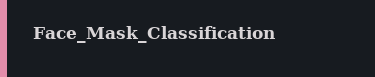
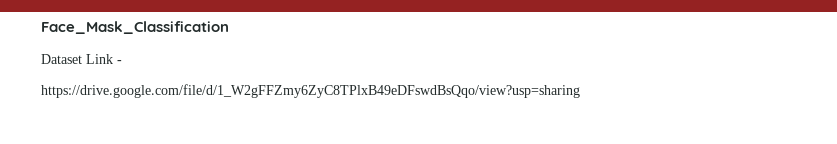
(275, 34) none -> [41,54,122,64] [41,84,580,98] // Dataset Link - // https://drive.google.com/file/d/1_W2gFFZmy6ZyC8TPlxB49eDFswdBsQqo/view?usp=sharing

